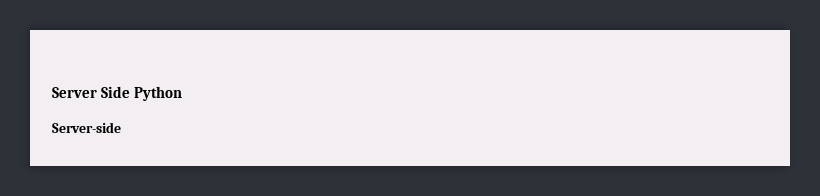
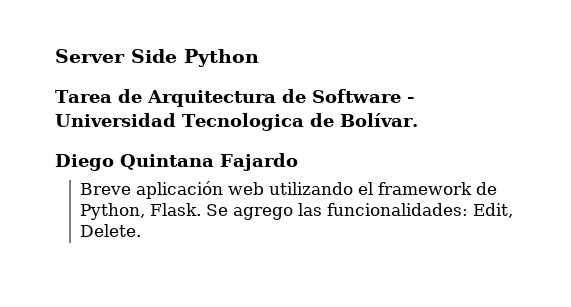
[52,122,121,133] Server-side -> [55,89,414,107] [55,113,418,131] [55,153,298,171] [80,181,498,199] [80,203,514,220] [80,224,142,237] Tarea de Arquitectura de Software - Universidad Tecnologica de Bolívar. // Diego Quintana Fajardo // Breve aplicación web utilizando el framework de Python, Flask. Se agrego las funcionalidades: Edit, Delete.

